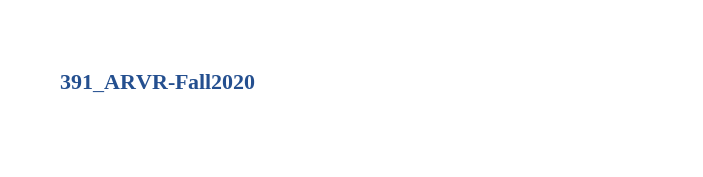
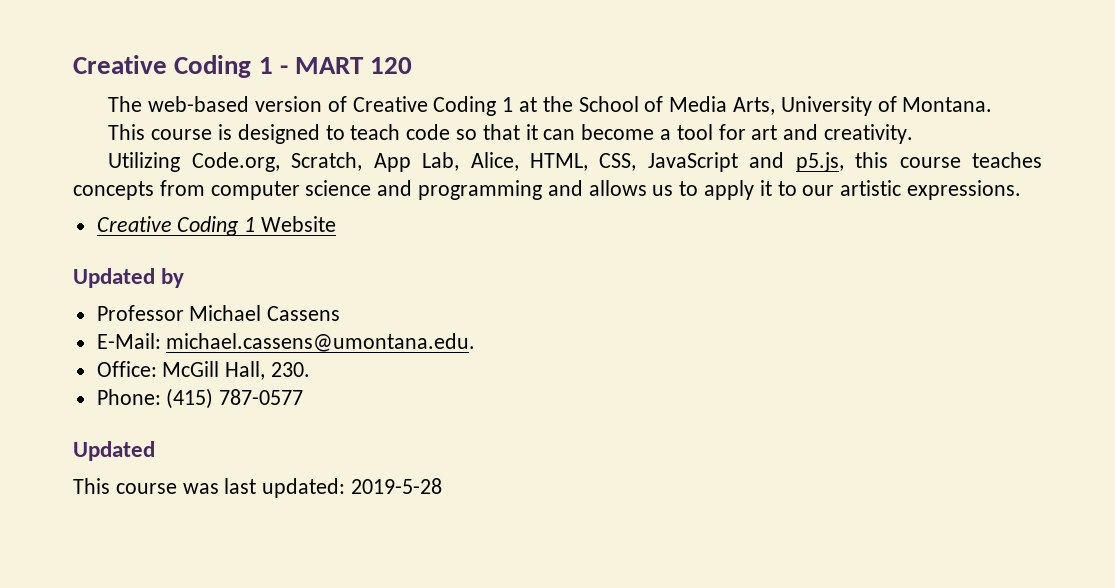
[60,74,255,93] 391_ARVR-Fall2020 -> [73,55,413,78] [108,96,993,116] [108,124,914,144] [108,152,1042,172] [73,180,1022,200] [96,216,337,236] [73,268,185,288] [96,305,341,321] [96,333,476,352] [96,361,311,380] [96,388,304,409] [73,441,155,461] [73,478,443,498] Creative Coding 1 - MART 120 // The web-based version of Creative Coding 1 at the School of Media Arts, University of Montana. // This course is designed to teach code so that it can become a tool for art and creativity. // Utilizing Code.org, Scratch, App Lab, Alice, HTML, CSS, JavaScript and p5.js, this course teaches concepts from computer science and programming and allows us to apply it to our artistic expressions. // Creative Coding 1 Website // Updated by // Professor Michael Cassens // E-Mail: michael.cassens@umontana.edu. // Office: McGill Hall, 230. // Phone: (415) 787-0577 // Updated // This course was last updated: 2019-5-28

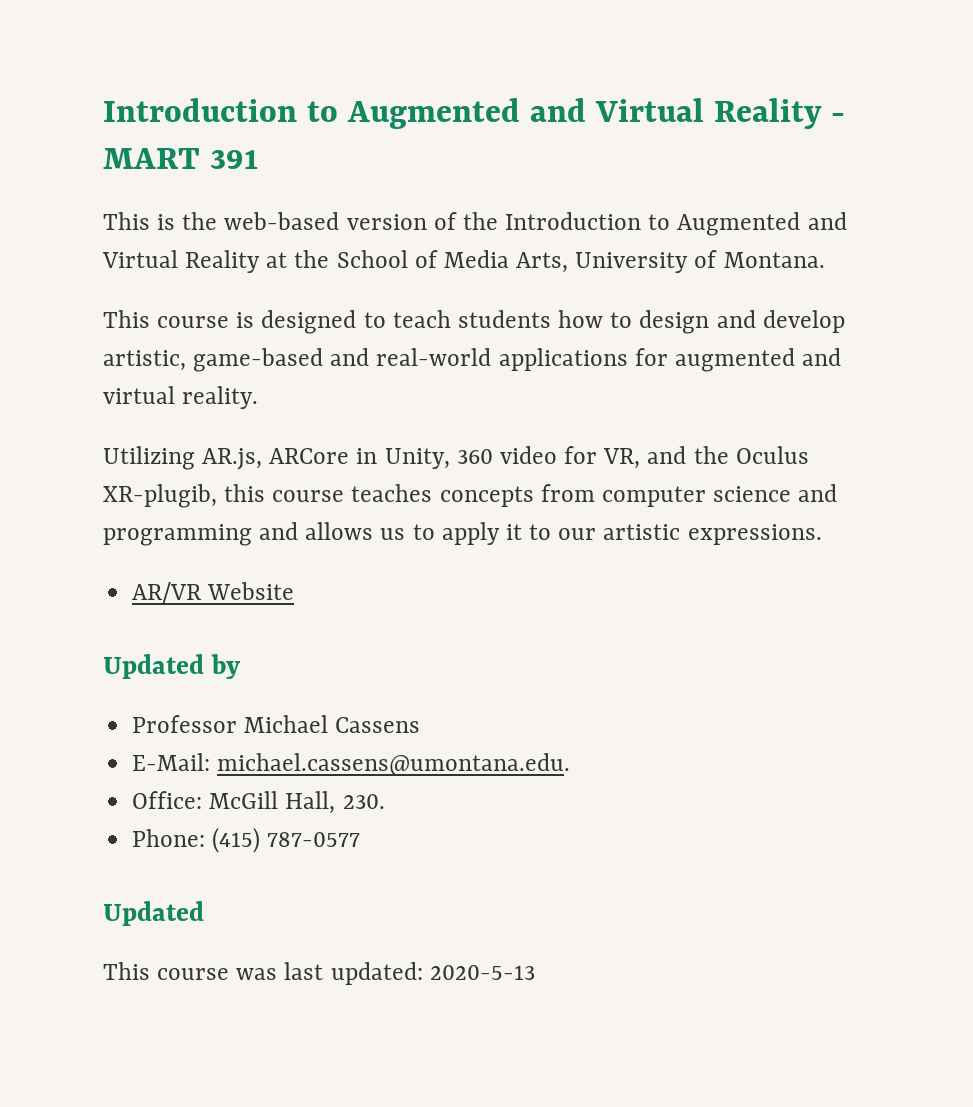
[73,55,413,78] [108,96,514,116] Creative Coding 1 - MART 120 // The web-based version of Creative Coding 1 -> [103,98,845,129] [103,148,258,169] [103,212,847,236] [102,250,261,273] Introduction to Augmented and Virtual Reality - MART 391 // This is the web-based version of the Introduction to Augmented and Virtual Reality
[406,124,914,144] [108,152,844,172] code so that it can become a tool for art and creativity. // Utilizing Code.org, Scratch, App Lab, Alice, HTML, CSS, JavaScript and p5.js, -> [457,310,845,334] [103,348,842,372] [103,386,259,409] [103,446,809,470] [103,484,217,508] students how to design and develop artistic, game-based and real-world applications for augmented and virtual reality. // Utilizing AR.js, ARCore in Unity, 360 video for VR, and the Oculus XR-plugib,
[96,216,256,236] Creative Coding 1 -> [132,582,202,603] AR/VR
[351,478,443,494] 2019-5-28 -> [429,965,535,980] 2020-5-13

